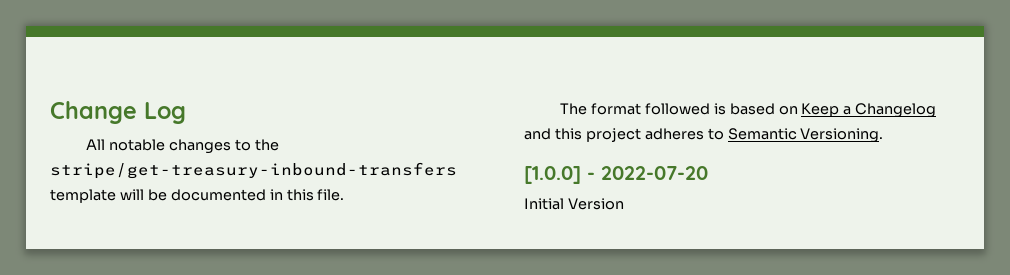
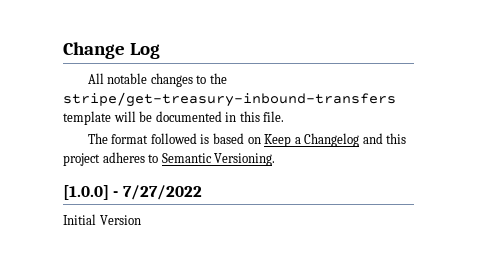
[601,166,708,180] 2022-07-20 -> [122,185,202,200] 7/27/2022

